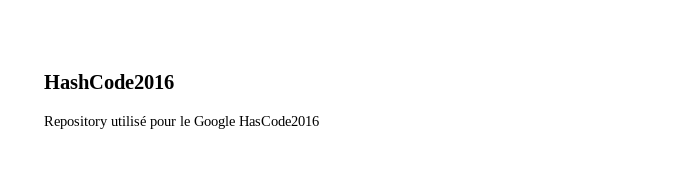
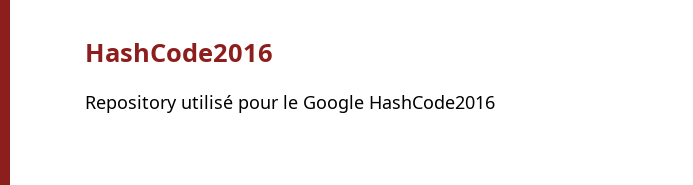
[239,116,319,126] HasCode2016 -> [369,95,495,109] HashCode2016

